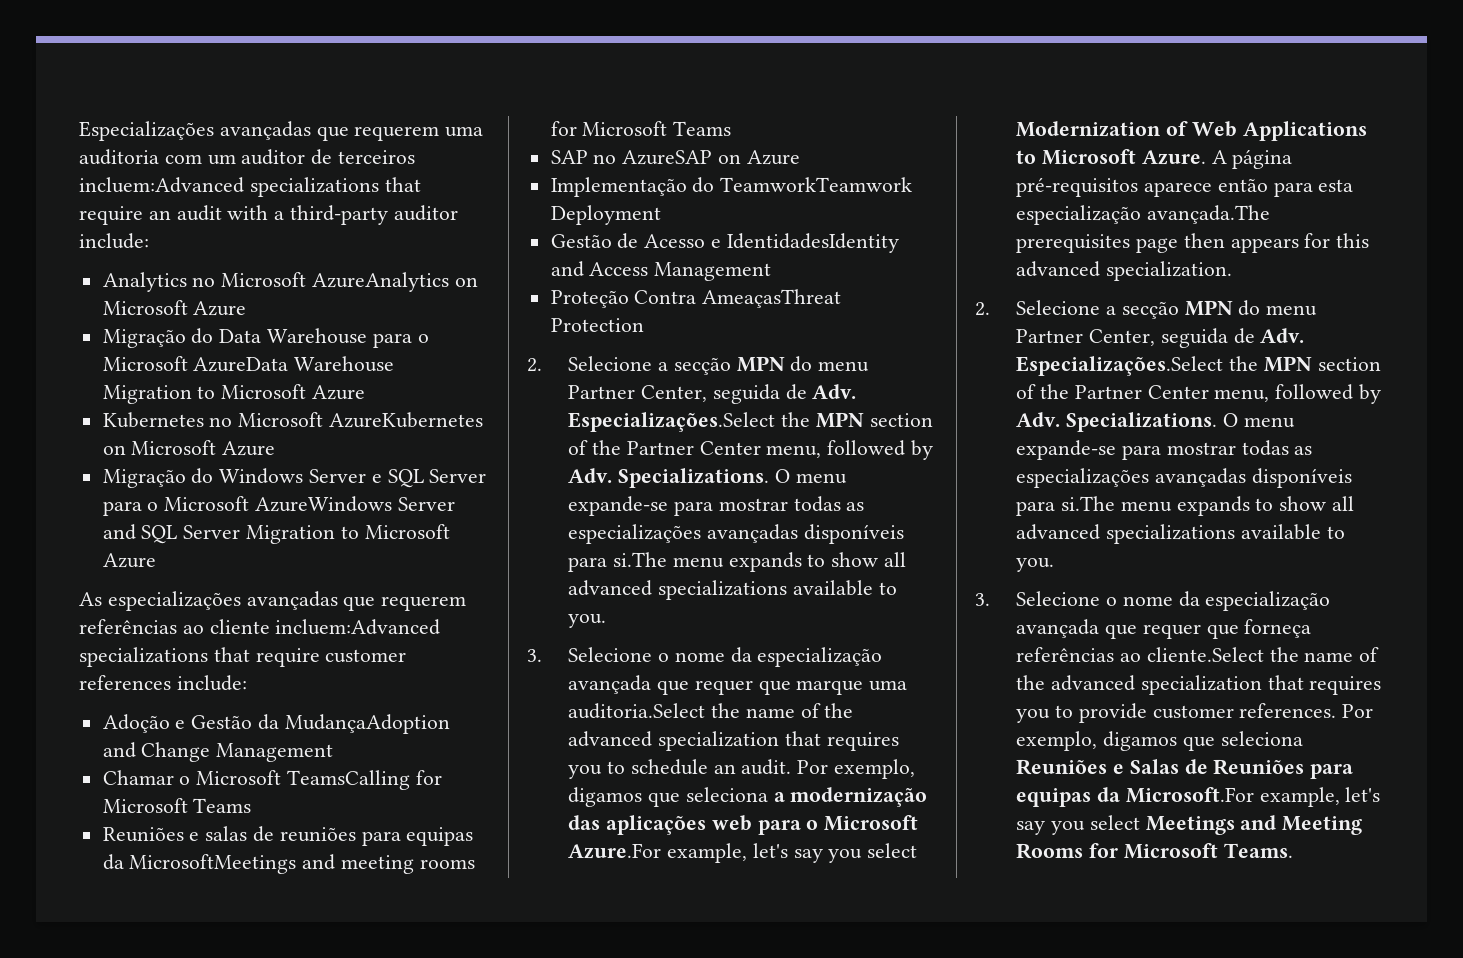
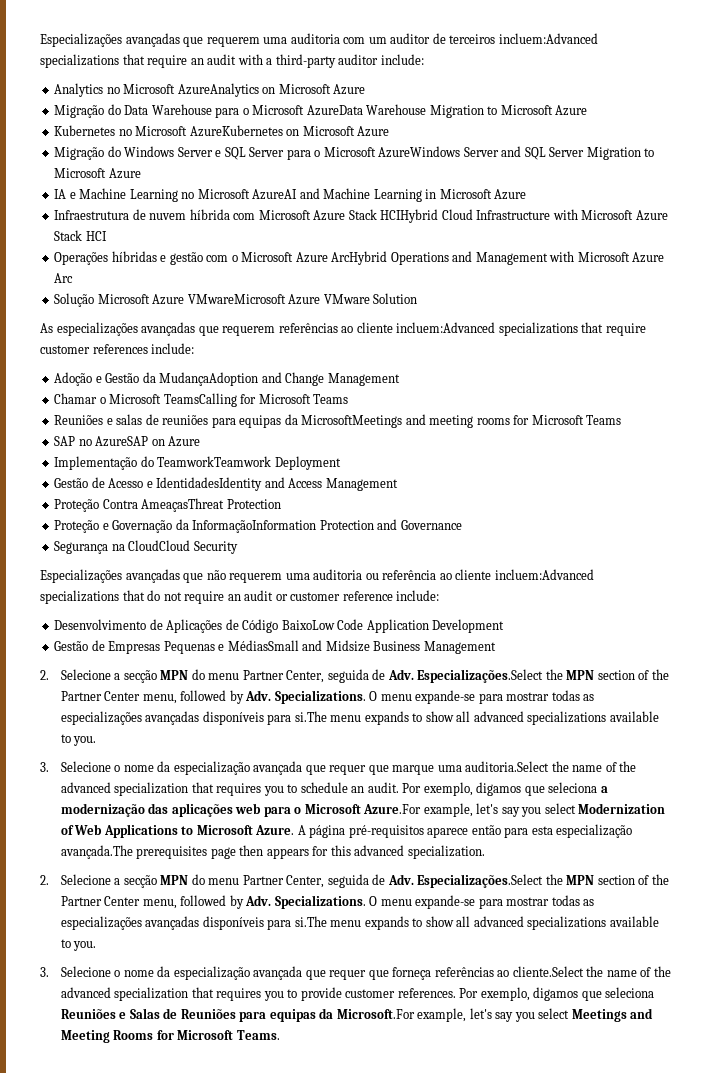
(156, 560) none -> [54,188,527,202] [54,209,668,223] [54,230,107,241] [54,251,665,265] [54,273,74,283] [54,293,418,307] // IA e Machine Learning no Microsoft AzureAI and Machine Learning in Microsoft Azure // Infraestrutura de nuvem híbrida com Microsoft Azure Stack HCIHybrid Cloud Infrastructure with Microsoft Azure Stack HCI // Operações híbridas e gestão com o Microsoft Azure ArcHybrid Operations and Management with Microsoft Azure Arc // Solução Microsoft Azure VMwareMicrosoft Azure VMware Solution
(644, 325) none -> [54,519,462,533] [54,540,238,554] [40,569,594,583] [40,590,440,604] [54,619,505,633] [54,640,496,654] // Proteção e Governação da InformaçãoInformation Protection and Governance // Segurança na CloudCloud Security // Especializações avançadas que não requerem uma auditoria ou referência ao cliente incluem:Advanced specializations that do not require an audit or customer reference include: // Desenvolvimento de Aplicações de Código BaixoLow Code Application Development // Gestão de Empresas Pequenas e MédiasSmall and Midsize Business Management

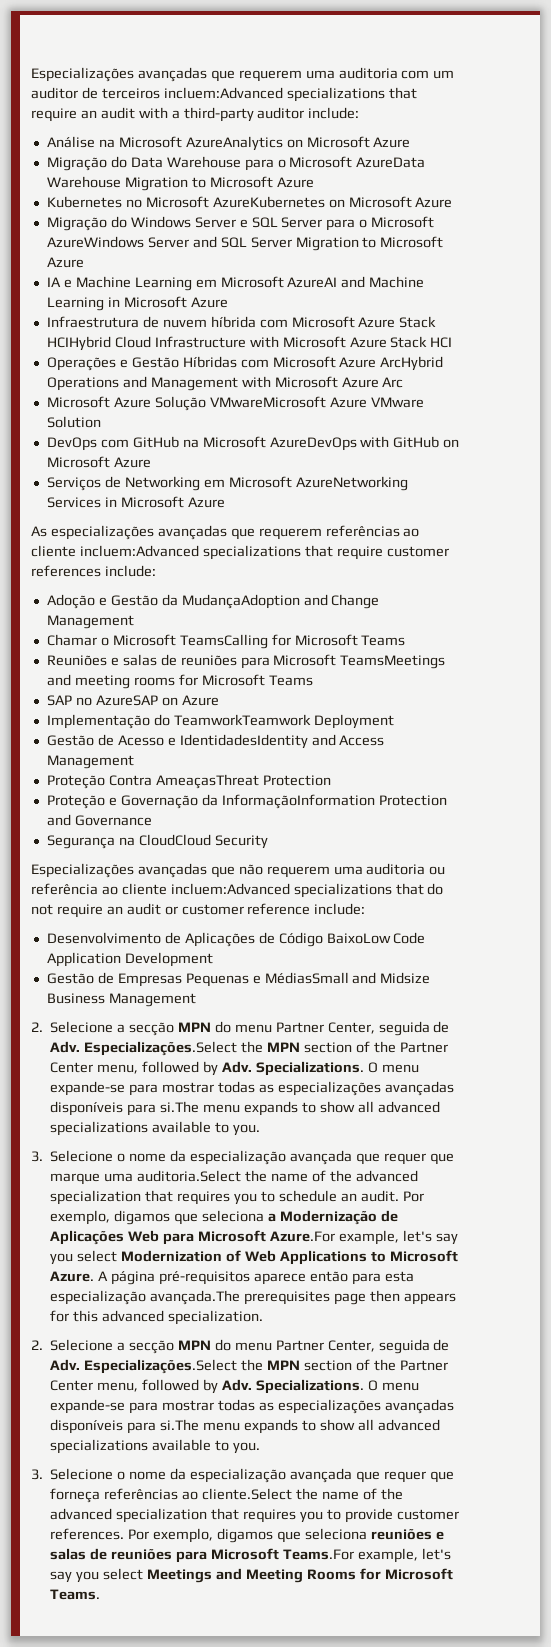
[54,83,120,97] Analytics no -> [46,136,115,148] Análise na
[181,192,195,199] no -> [195,279,217,288] em
[111,251,238,265] híbridas e gestão com o -> [119,356,269,368] e Gestão Híbridas com
[54,293,185,307] Solução Microsoft Azure -> [46,396,206,411] Microsoft Azure Solução
(418, 298) none -> [46,436,460,451] [46,456,151,468] [46,476,408,491] [46,496,225,508] // DevOps com GitHub na Microsoft AzureDevOps with GitHub on Microsoft Azure // Serviços de Networking em Microsoft AzureNetworking Services in Microsoft Azure
[239,414,403,428] equipas da MicrosoftMeetings -> [273,654,446,669] Microsoft TeamsMeetings
[60,803,302,817] modernização das aplicações web para o -> [279,1210,398,1225] [50,1230,195,1245] Modernização de Aplicações Web para
[60,1008,415,1022] Reuniões e Salas de Reuniões para equipas da Microsoft.For -> [370,1528,444,1540] [50,1548,354,1563] reuniões e salas de reuniões para Microsoft Teams.For

